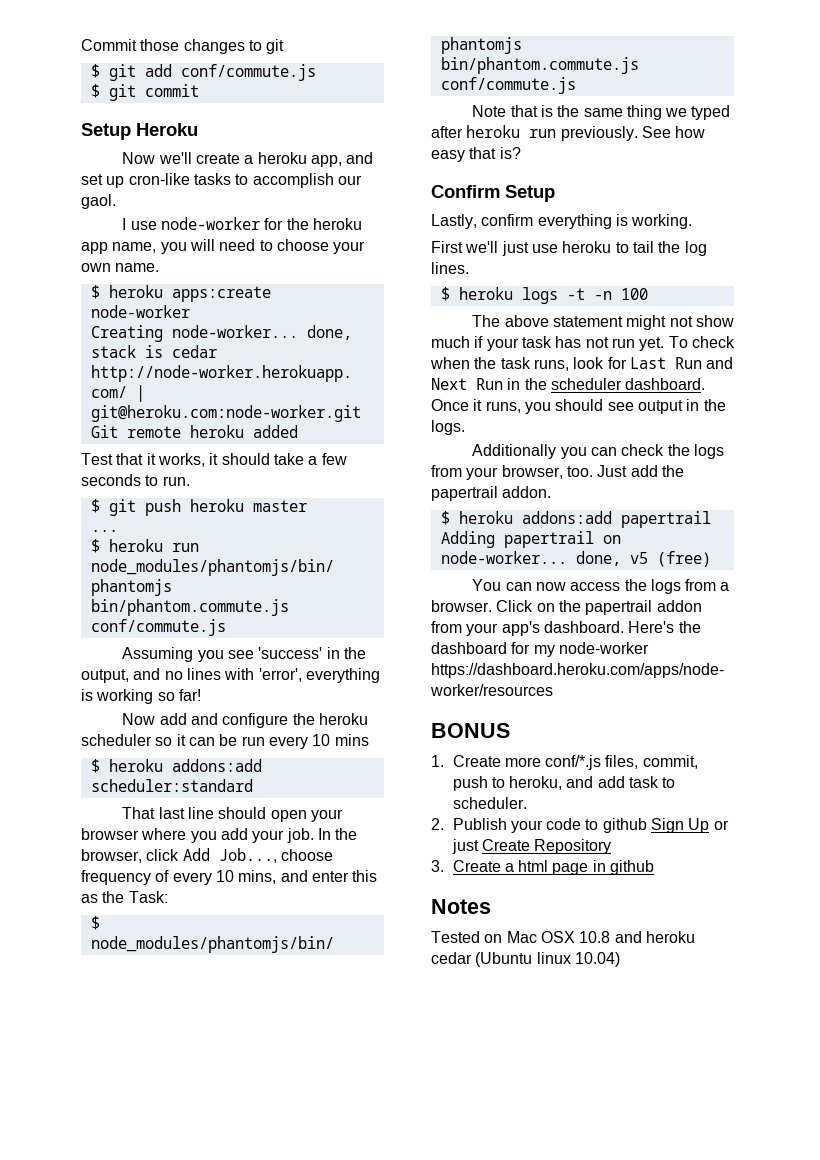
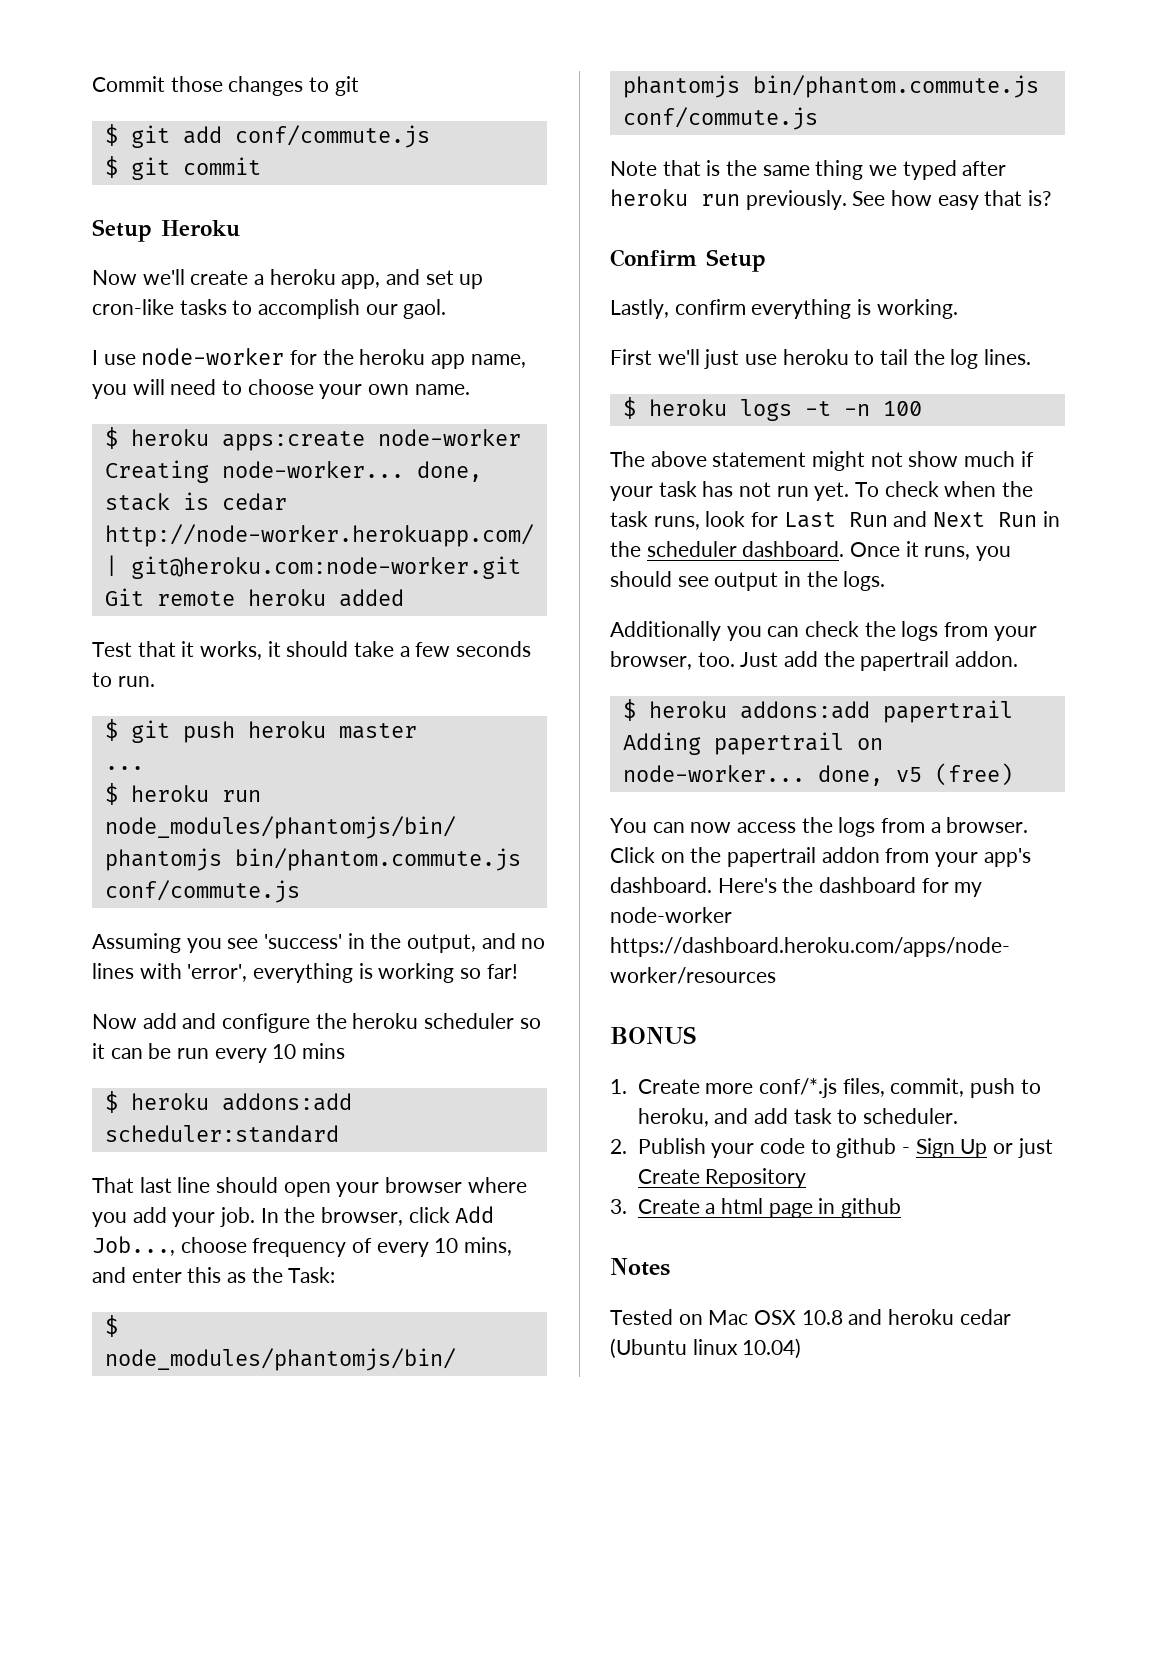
(647, 825) none -> [901,1147,910,1154] -

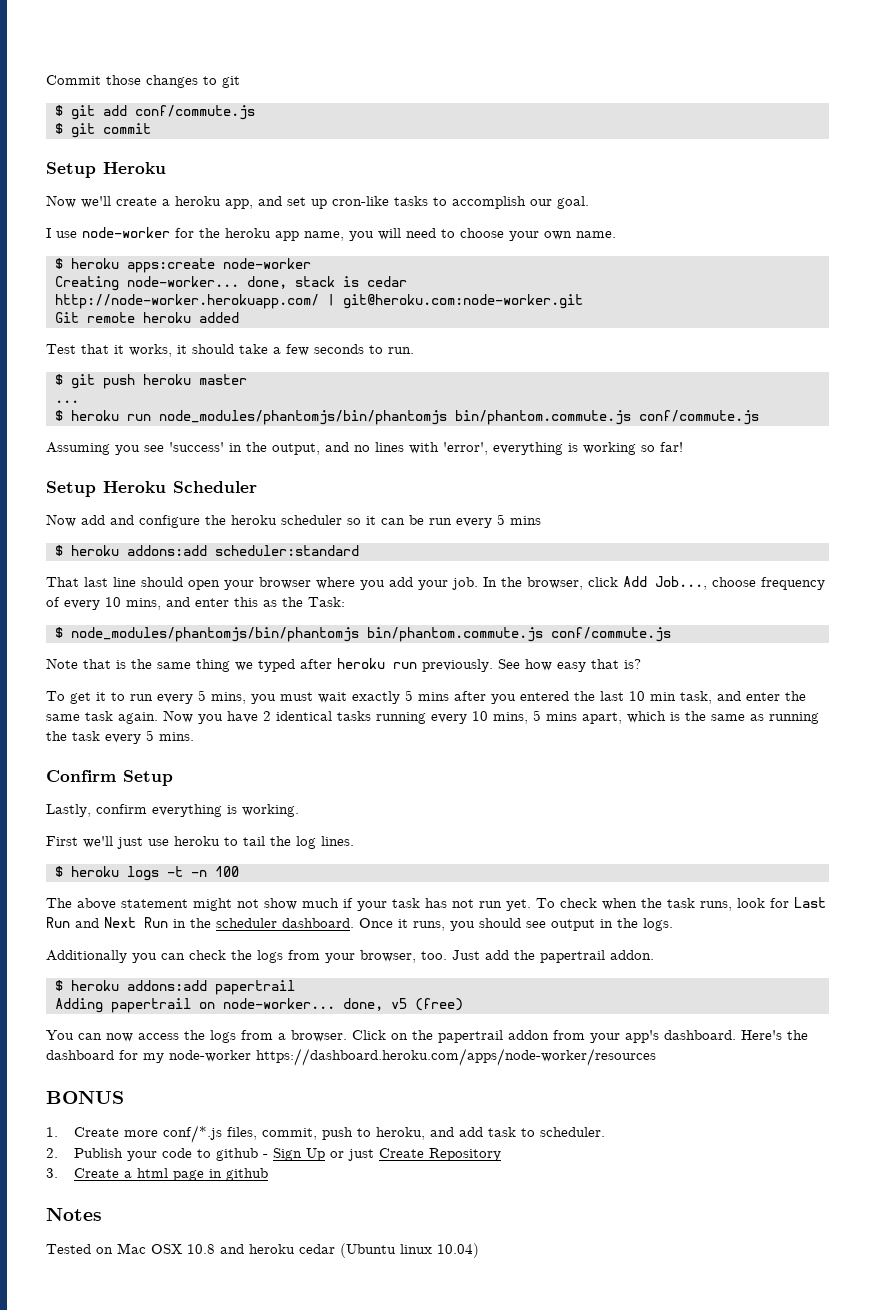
[403,299,447,319] gaol. -> [557,196,589,209] goal.
(518, 971) none -> [46,481,257,497] // Setup Heroku Scheduler
[272,1044,297,1059] 10 -> [497,514,505,525] 5
(1052, 198) none -> [46,690,806,704] [46,710,819,724] [46,730,194,744] // To get it to run every 5 mins, you must wait exactly 5 mins after you entered the last 10 min task, and enter the same task again. Now you have 2 identical tasks running every 10 mins, 5 mins apart, which is the same as running the task every 5 mins.

